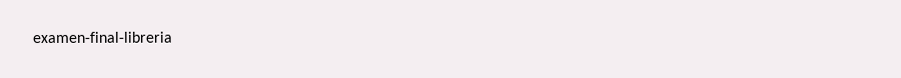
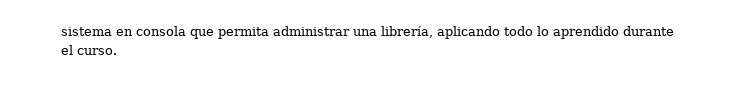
[32,31,173,44] examen-final-libreria -> [61,26,674,39] [61,45,117,55] sistema en consola que permita administrar una librería, aplicando todo lo aprendido durante el curso.

